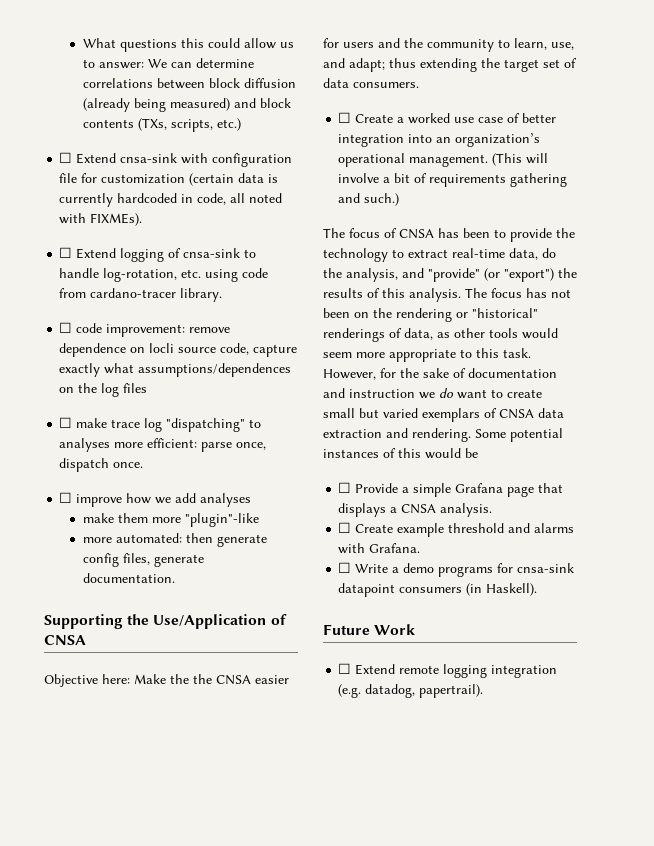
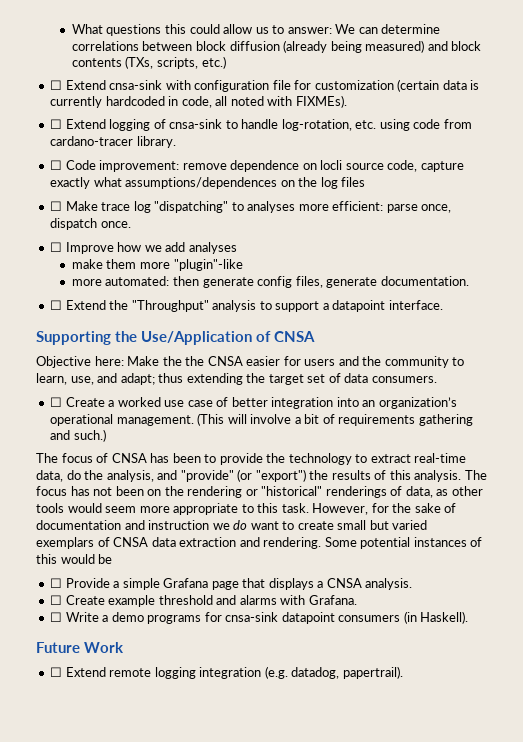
[76,323,103,333] code -> [65,160,96,170] Code
[76,418,108,428] make -> [65,201,98,211] Make
[76,494,123,507] improve -> [65,242,114,254] Improve
(175, 578) none -> [50,300,443,312] // ☐ Extend the "Throughput" analysis to support a datapoint interface.

